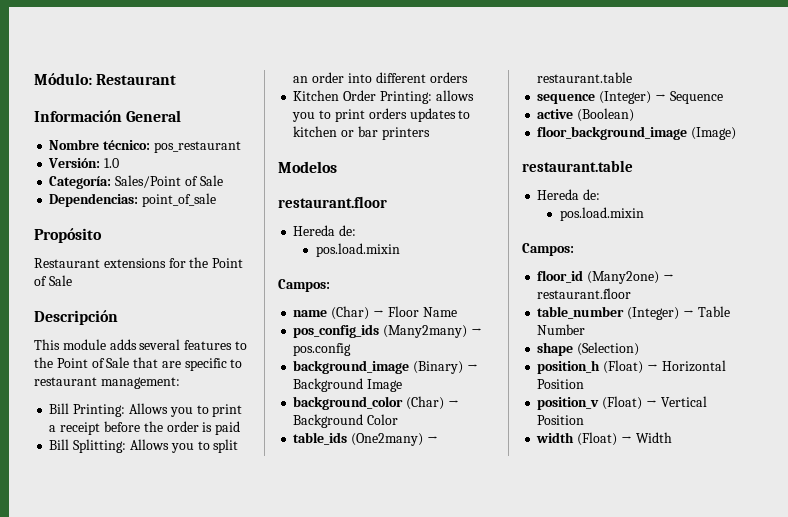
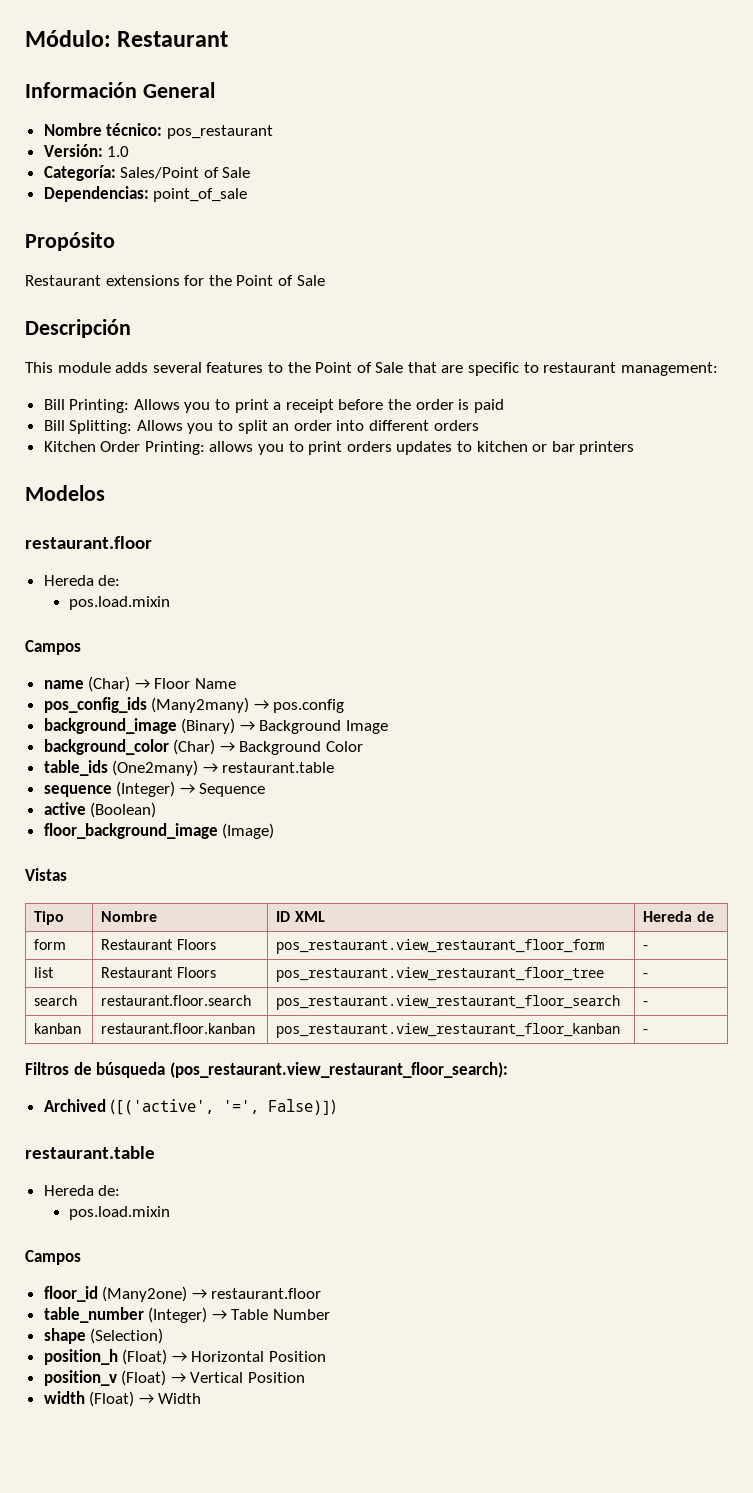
[278,279,330,292] Campos: -> [25,640,81,655] Campos
(737, 133) none -> [25,868,67,881] [34,911,65,925] [101,911,158,922] [276,911,325,922] [643,911,714,922] [34,939,67,950] [101,939,216,950] [276,939,605,954] [643,945,649,950] [34,967,55,978] [101,967,216,978] [276,967,605,982] [643,973,649,978] [34,995,78,1006] [101,995,252,1006] [276,995,621,1010] [643,1001,649,1006] [34,1023,82,1034] [101,1023,256,1034] [276,1023,621,1038] [643,1029,649,1034] [25,1062,508,1078] [43,1099,337,1115] // Vistas // Tipo | Nombre | ID XML | Hereda de // form | Restaurant Floors | pos_restaurant.view_restaurant_floor_form | - // list | Restaurant Floors | pos_restaurant.view_restaurant_floor_tree | - // search | restaurant.floor.search | pos_restaurant.view_restaurant_floor_search | - // kanban | restaurant.floor.kanban | pos_restaurant.view_restaurant_floor_kanban | - // Filtros de búsqueda (pos_restaurant.view_restaurant_floor_search): // Archived ([('active', '=', False)])
[522,243,574,256] Campos: -> [25,1250,81,1265] Campos

